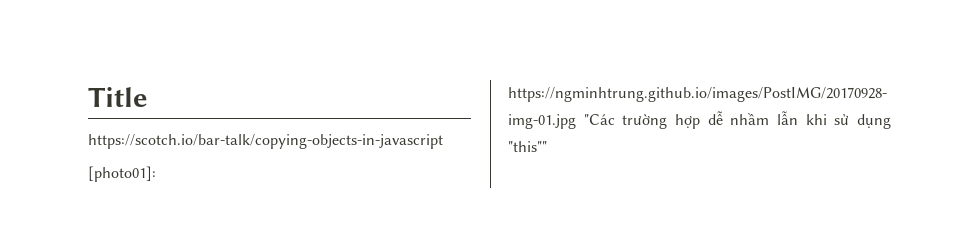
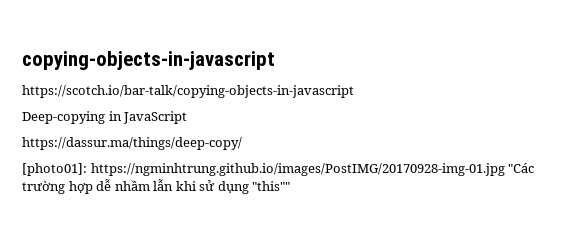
[88,87,148,107] Title -> [22,51,275,70] copying-objects-in-javascript
(443, 141) none -> [22,111,188,124] [22,137,242,150] // Deep-copying in JavaScript // https://dassur.ma/things/deep-copy/

